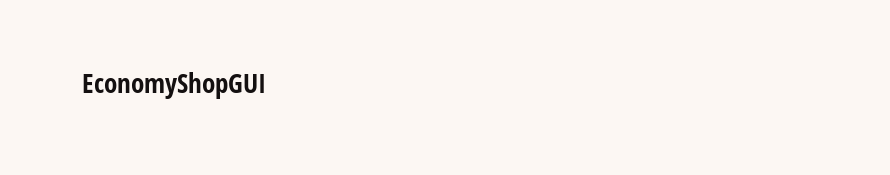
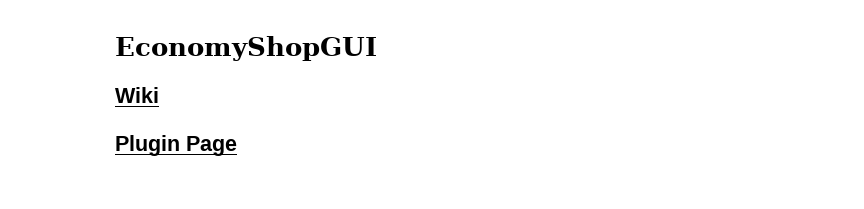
(266, 85) none -> [115,87,159,103] [115,135,237,156] // Wiki // Plugin Page

